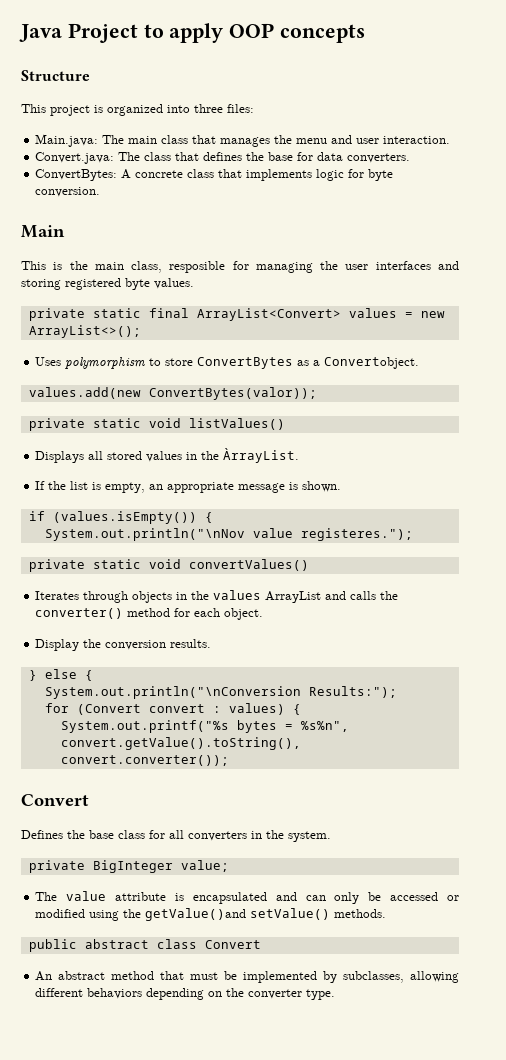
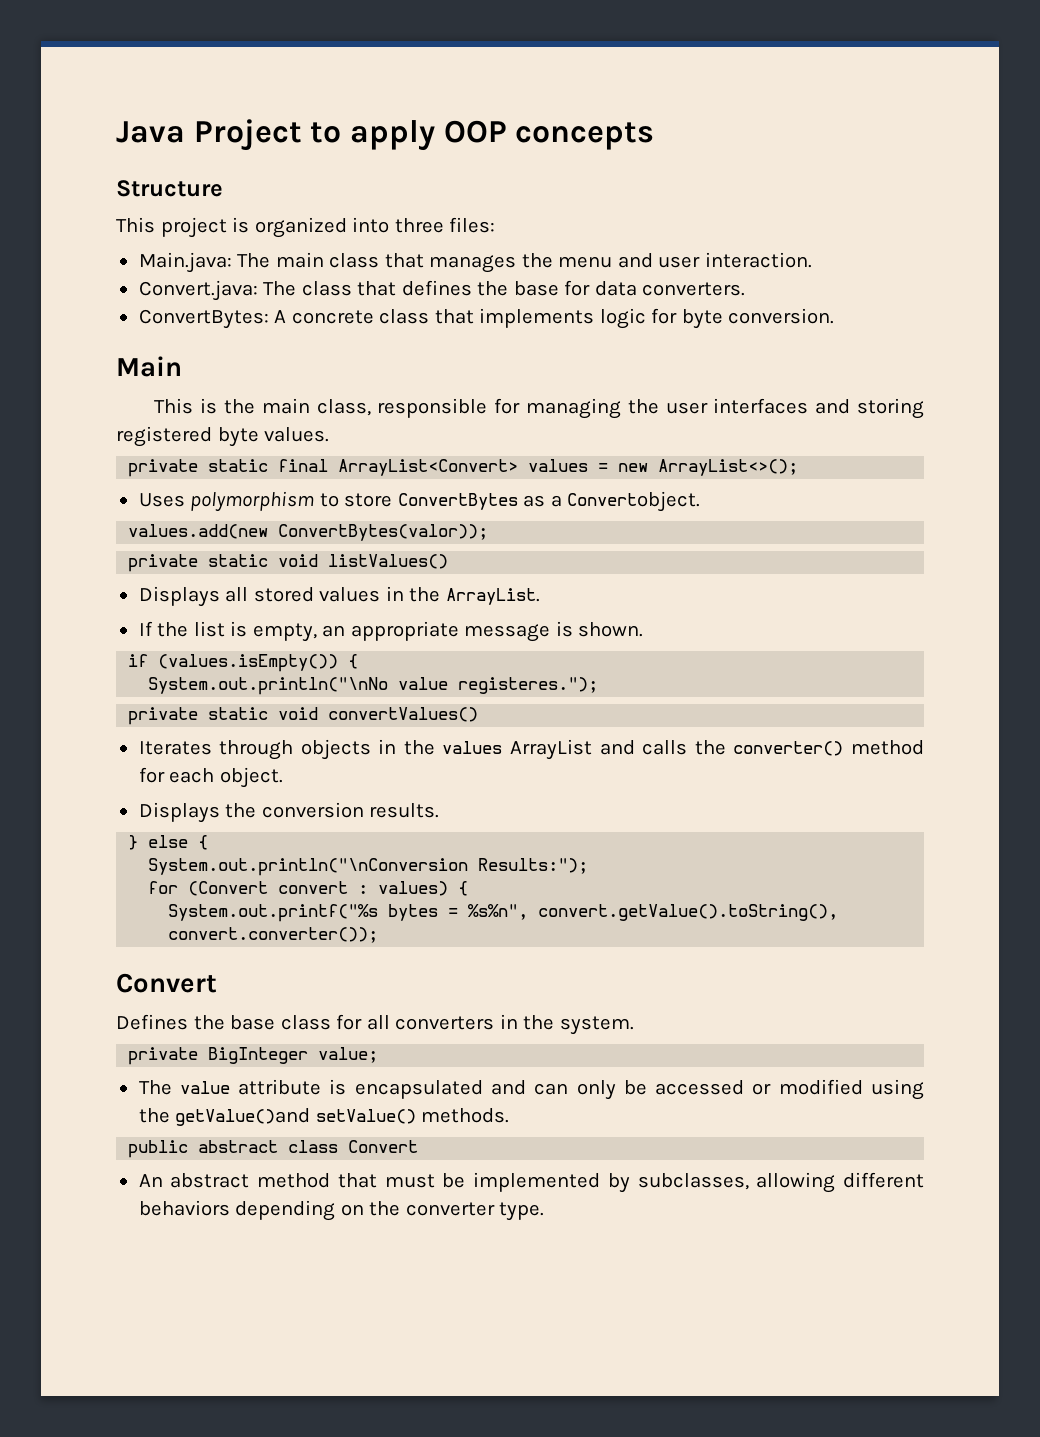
[169,261,226,273] resposible -> [377,398,488,418] responsible
[223,448,300,463] ÀrrayList. -> [445,588,540,605] ArrayList.
[44,528,245,541] System.out.println("\nNov -> [148,677,389,695] System.out.println("\nNo
[35,639,80,651] Display -> [138,802,220,823] Displays

